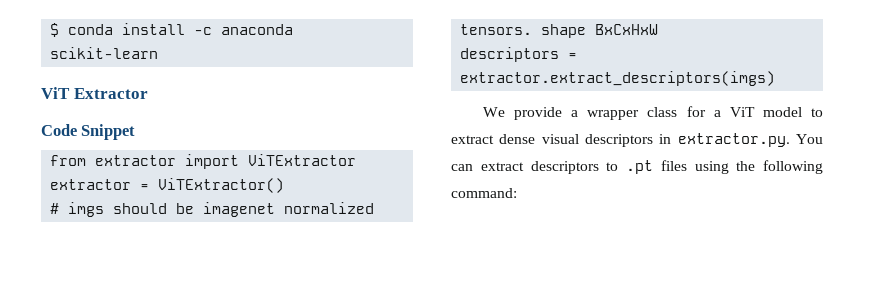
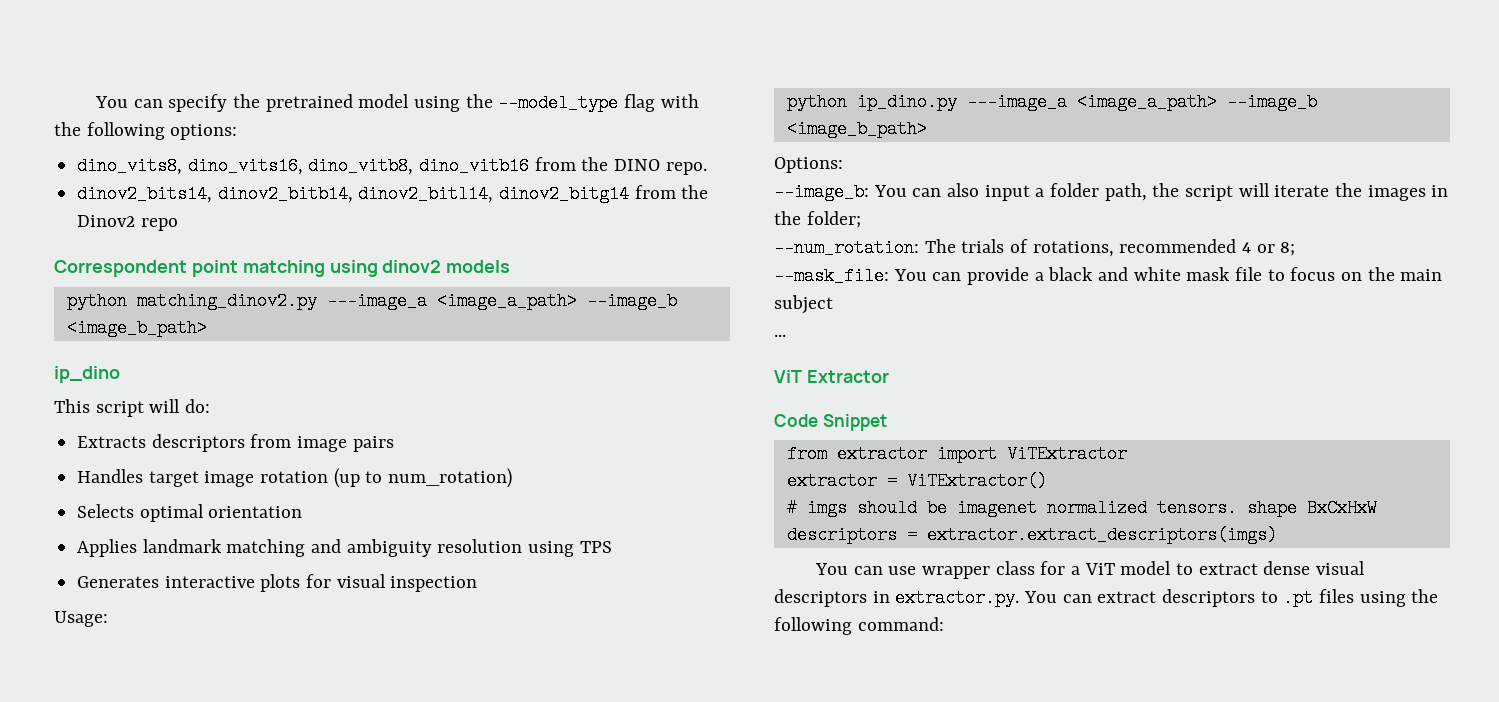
[50,23,294,37] [50,47,159,59] $ conda install -c anaconda scikit-learn -> [95,94,699,112] [54,122,238,140] [77,157,707,175] [77,185,709,203] [77,215,178,231] [54,260,511,277] [66,292,677,310] [66,319,207,337] [54,366,120,383] [54,399,211,417] [77,434,394,452] [77,468,513,488] [77,504,303,522] [77,539,612,557] [77,574,478,592] [54,611,108,627] [786,93,1317,111] [786,120,927,138] [774,157,843,173] [774,183,1449,201] [774,211,861,228] [774,239,1296,257] [774,267,1443,285] [774,295,833,314] [774,334,786,337] You can specify the pretrained model using the --model_type flag with the following options: // dino_vits8, dino_vits16, dino_vitb8, dino_vitb16 from the DINO repo. // dinov2_bits14, dinov2_bitb14, dinov2_bitl14, dinov2_bitg14 from the Dinov2 repo // Correspondent point matching using dinov2 models // python matching_dinov2.py ---image_a <image_a_path> --image_b <image_b_path> // ip_dino // This script will do: // Extracts descriptors from image pairs // Handles target image rotation (up to num_rotation) // Selects optimal orientation // Applies landmark matching and ambiguity resolution using TPS // Generates interactive plots for visual inspection // Usage: // python ip_dino.py ---image_a <image_a_path> --image_b <image_b_path> // Options: // --image_b: You can also input a folder path, the script will iterate the images in the folder; // --num_rotation: The trials of rotations, recommended 4 or 8; // --mask_file: You can provide a black and white mask file to focus on the main subject // ...
[482,107,579,120] We provide a -> [815,563,917,575] You can use

